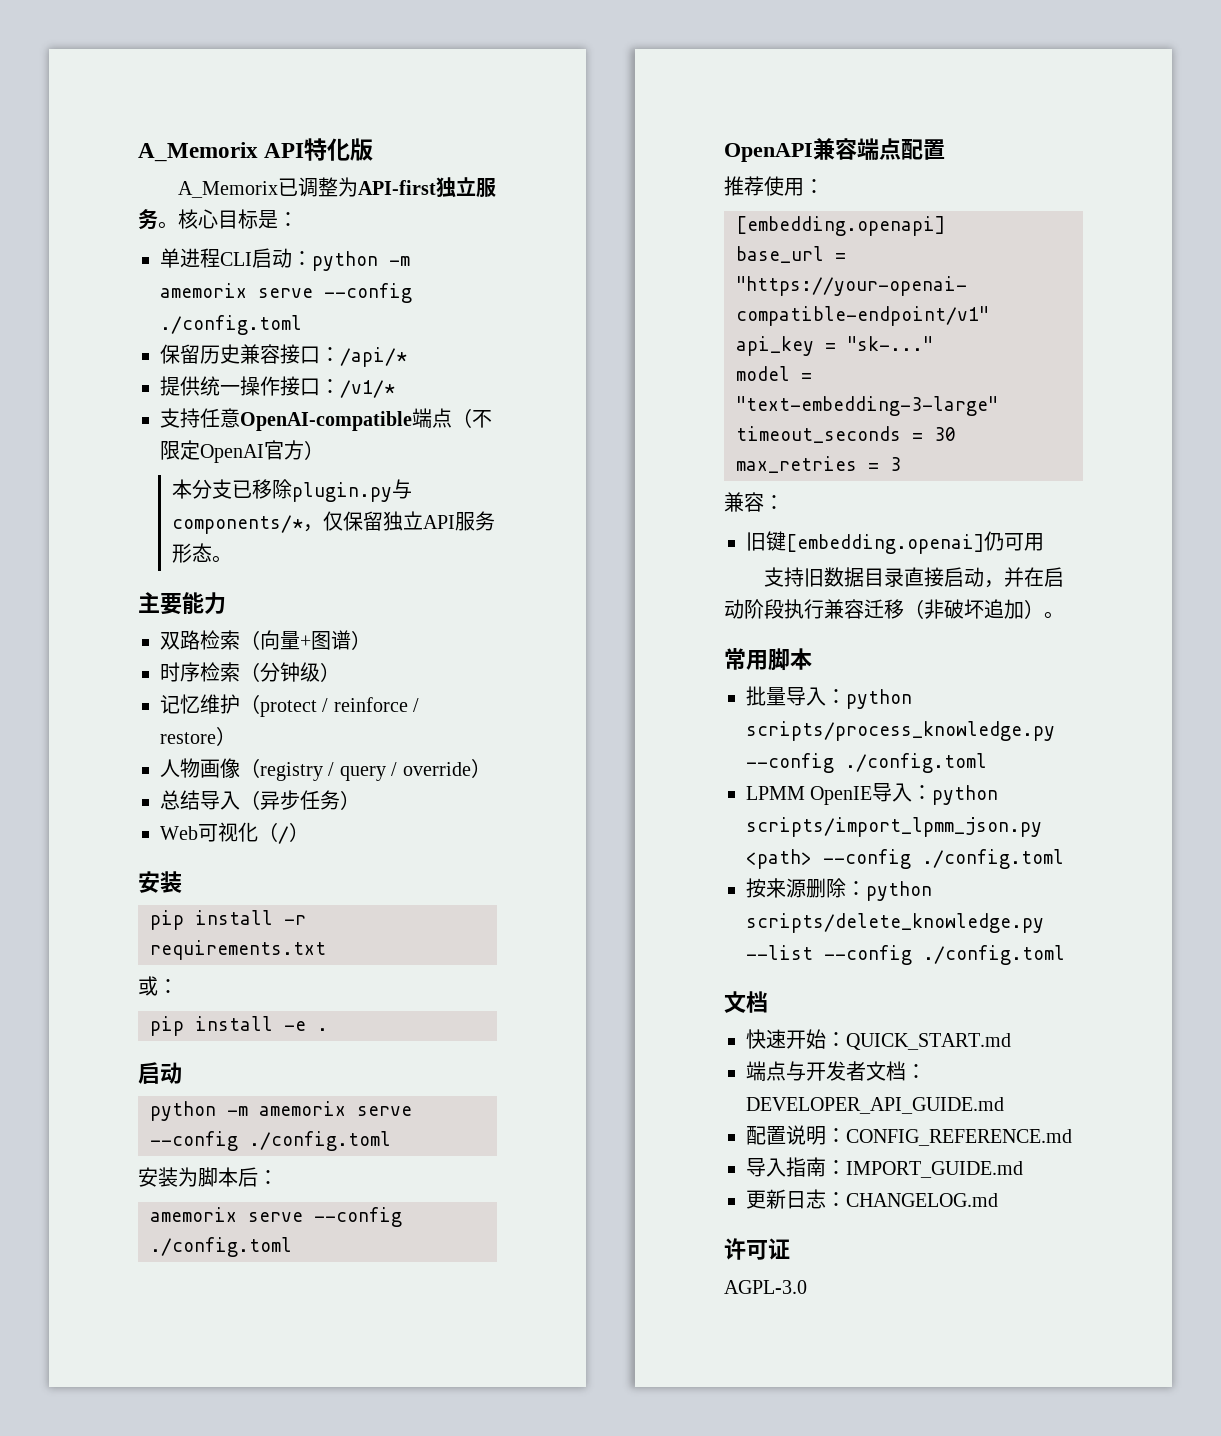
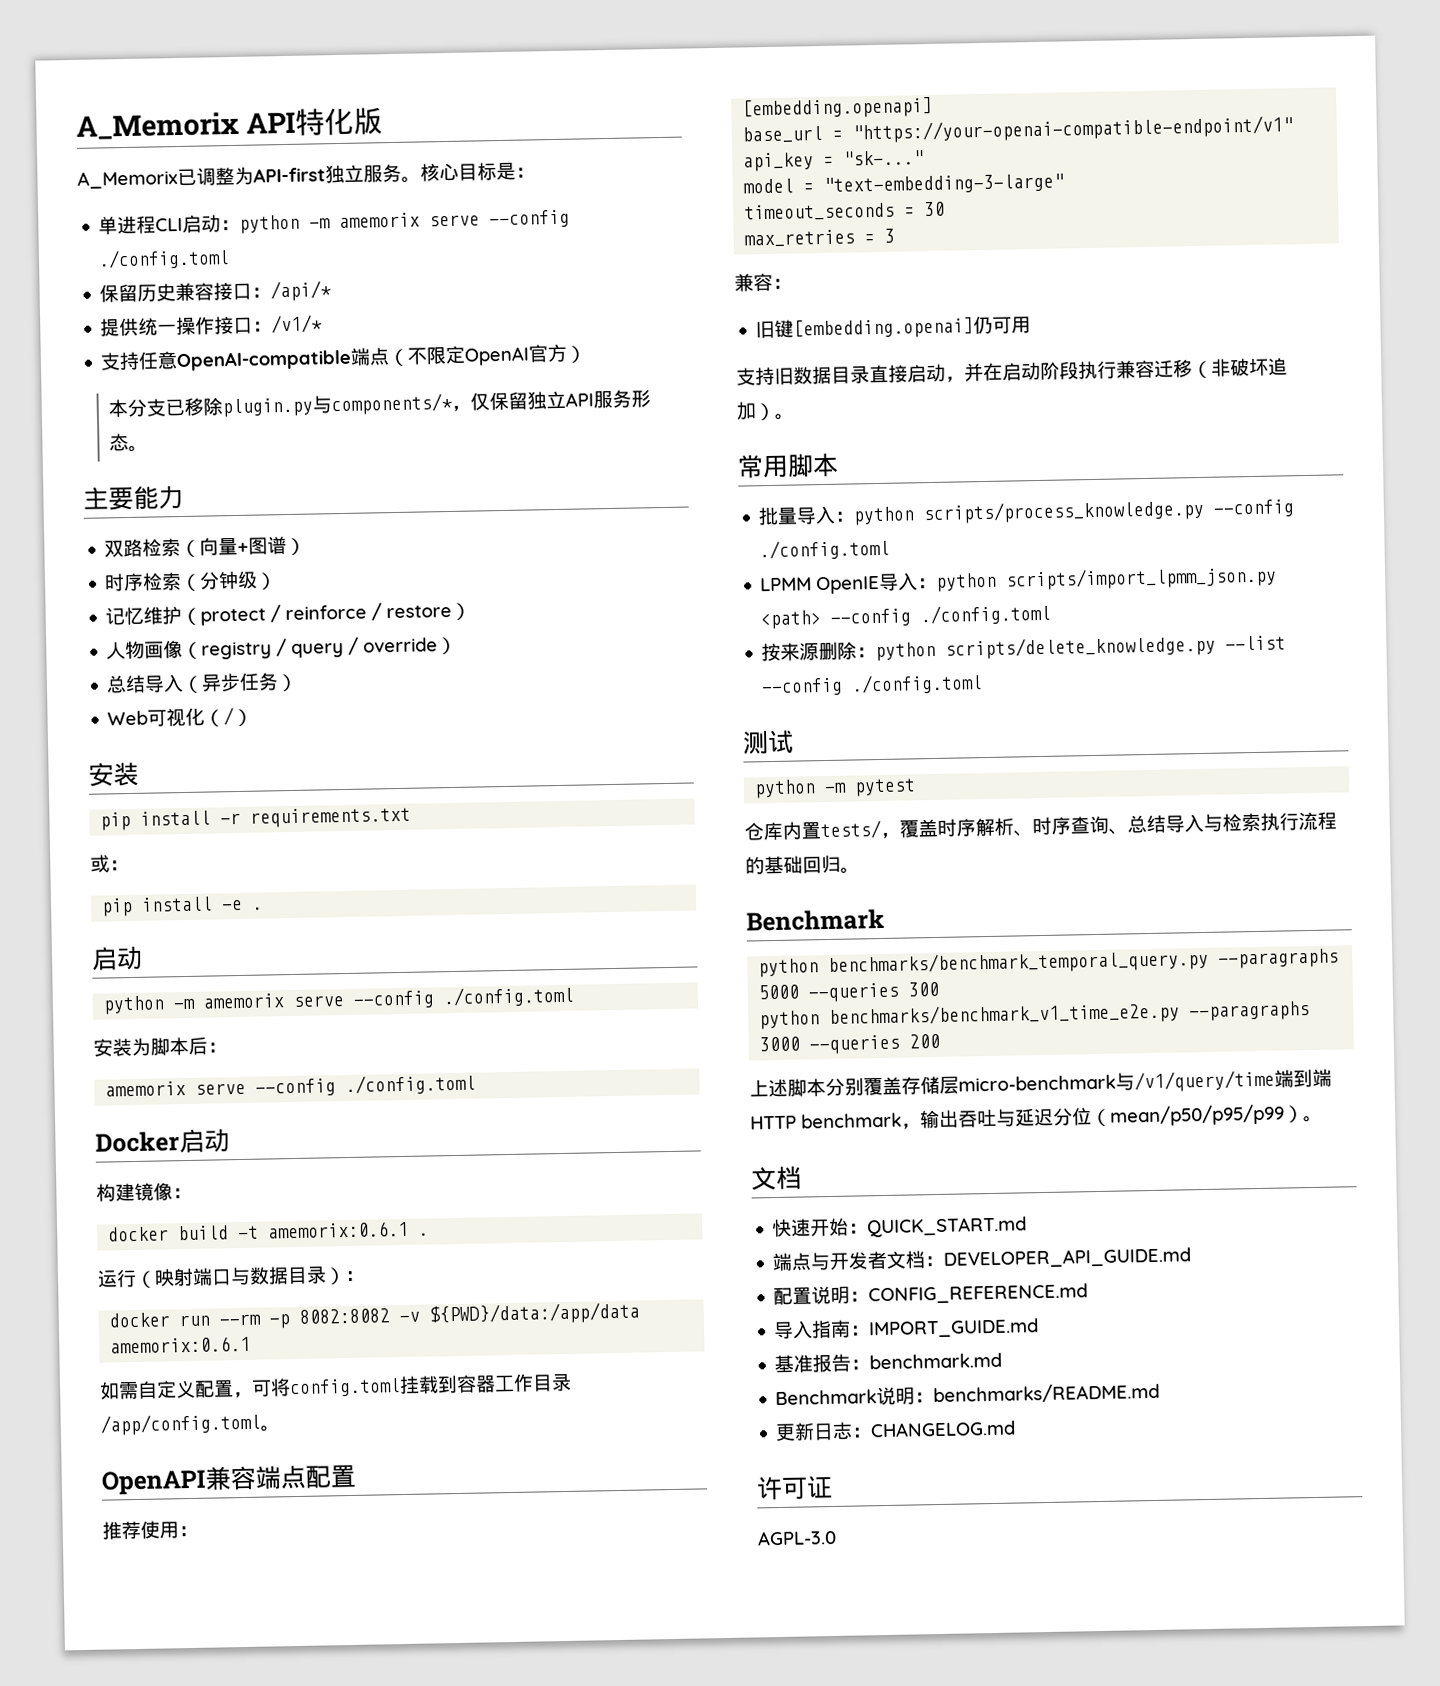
(292, 1247) none -> [95,1128,230,1154] [96,1182,192,1202] [108,1220,430,1242] [97,1266,365,1288] [109,1301,641,1329] [110,1335,252,1354] [99,1373,572,1400] [100,1412,280,1436] // Docker启动 // 构建镜像： // docker build -t amemorix:0.6.1 . // 运行（映射端口与数据目录）： // docker run --rm -p 8082:8082 -v ${PWD}/data:/app/data amemorix:0.6.1 // 如需自定义配置，可将config.toml挂载到容器工作目录/app/config.toml。
(1065, 955) none -> [742,729,794,755] [754,778,917,799] [744,811,1337,841] [745,854,860,875] [746,908,885,932] [758,948,1340,978] [758,981,940,1003] [759,1001,1311,1030] [759,1033,941,1055] [749,1068,1332,1098] [750,1103,1323,1130] // 测试 // python -m pytest // 仓库内置tests/，覆盖时序解析、时序查询、总结导入与检索执行流程的基础回归。 // Benchmark // python benchmarks/benchmark_temporal_query.py --paragraphs 5000 --queries 300 // python benchmarks/benchmark_v1_time_e2e.py --paragraphs 3000 --queries 200 // 上述脚本分别覆盖存储层micro-benchmark与/v1/query/time端到端HTTP benchmark，输出吞吐与延迟分位（mean/p50/p95/p99）。
(1023, 1169) none -> [774,1352,1003,1374] [775,1381,1161,1406] // 基准报告：benchmark.md // Benchmark说明：benchmarks/README.md

